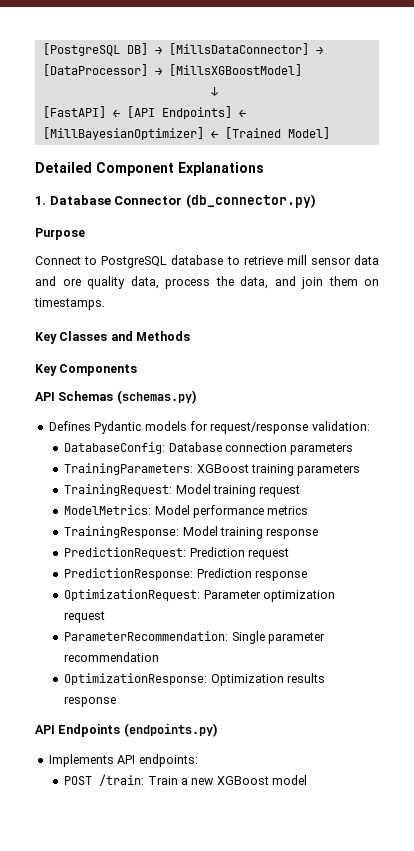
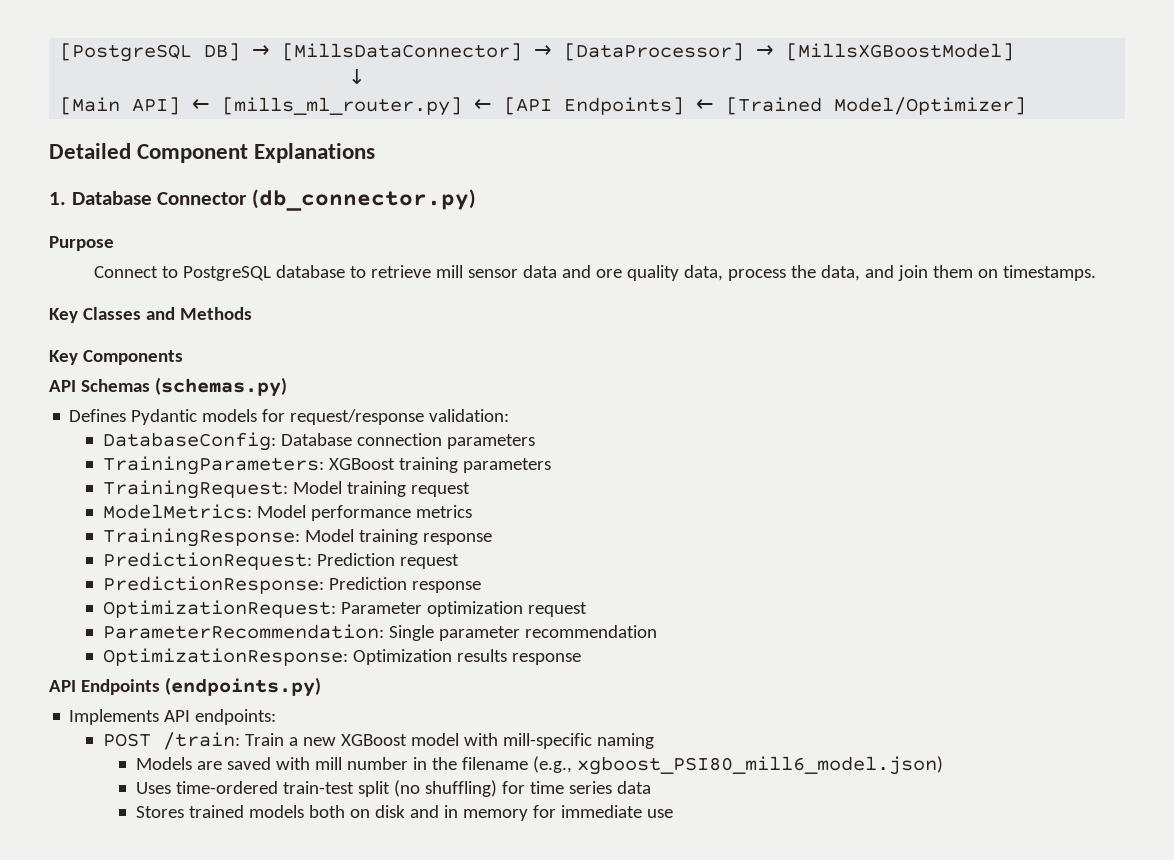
[42,106,246,119] [42,127,330,140] [FastAPI] ← [API Endpoints] ← [MillBayesianOptimizer] ← [Trained Model] -> [60,97,1027,116] [Main API] ← [mills_ml_router.py] ← [API Endpoints] ← [Trained Model/Optimizer]
(308, 780) none -> [463,733,654,749] [136,756,944,775] [136,780,652,797] [136,805,674,821] with mill-specific naming // Models are saved with mill number in the filename (e.g., xgboost_PSI80_mill6_model.json) // Uses time-ordered train-test split (no shuffling) for time series data // Stores trained models both on disk and in memory for immediate use

